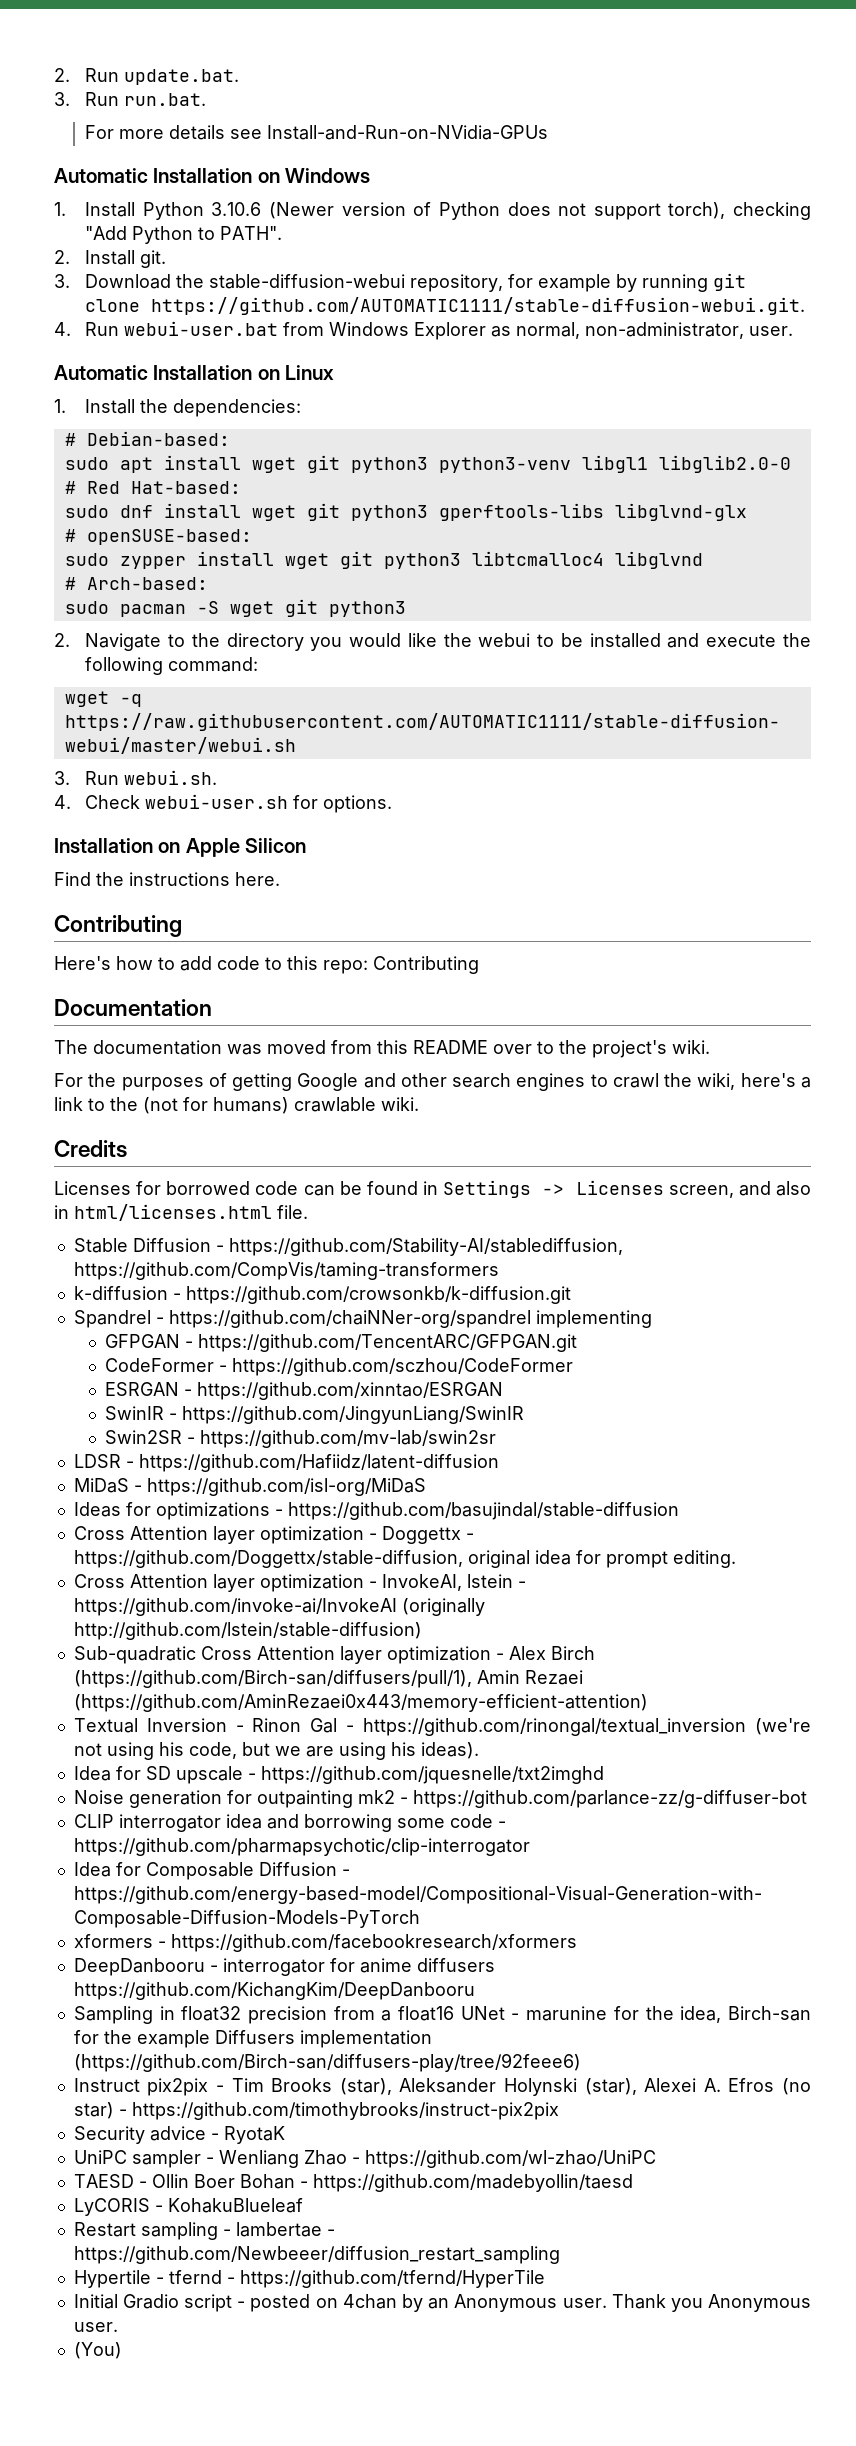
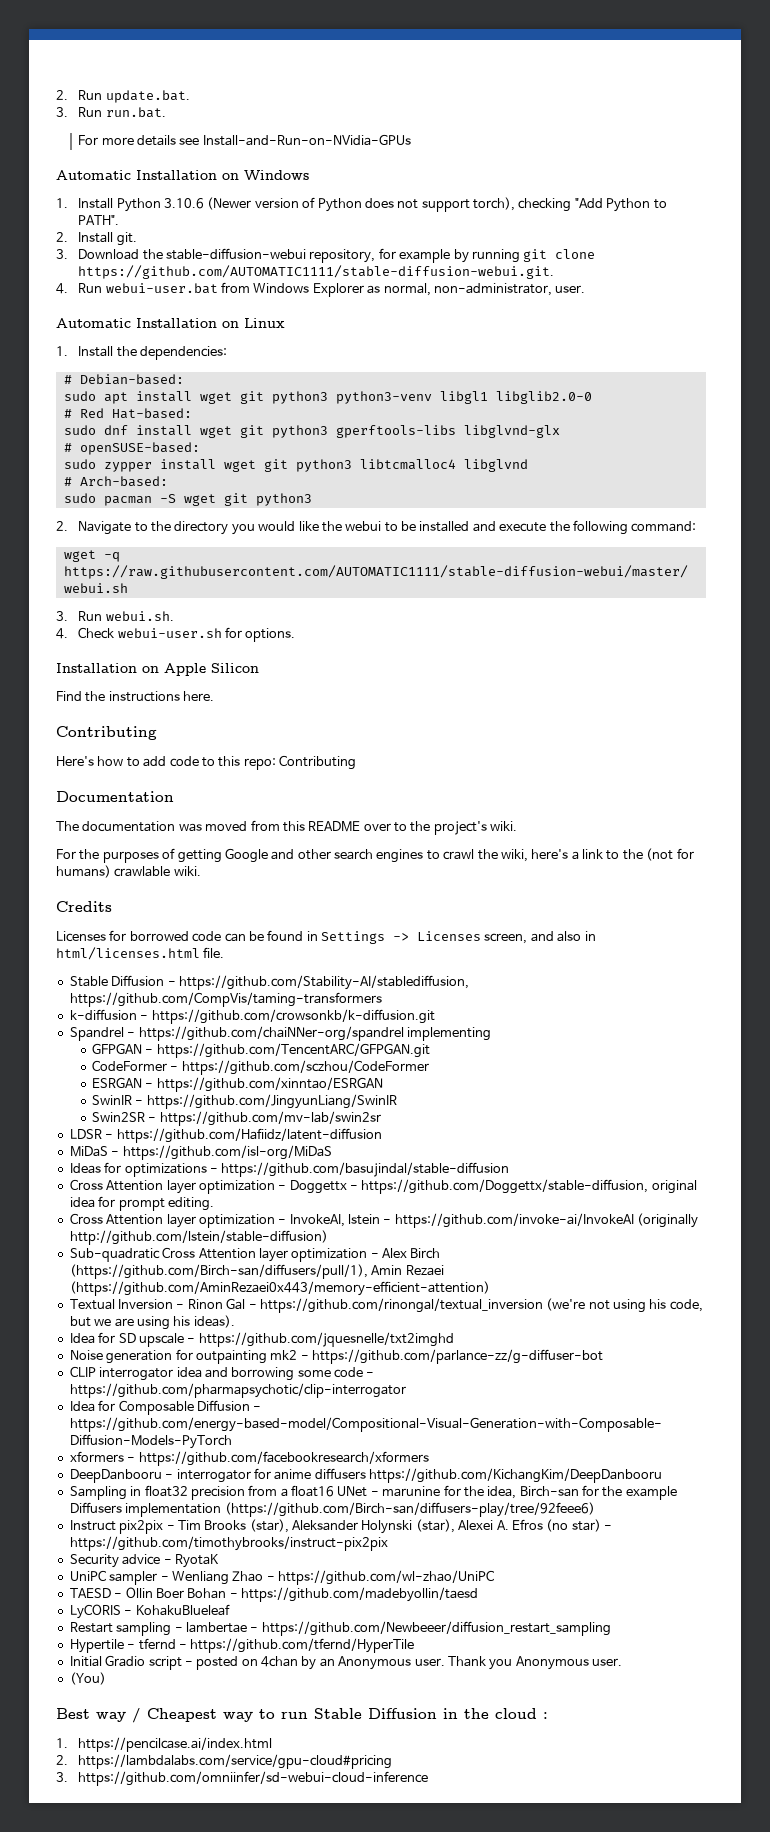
(122, 2350) none -> [56,1708,548,1723] [56,1737,273,1752] [56,1754,393,1769] [56,1771,429,1786] // Best way / Cheapest way to run Stable Diffusion in the cloud : // 1. https://pencilcase.ai/index.html // 2. https://lambdalabs.com/service/gpu-cloud#pricing // 3. https://github.com/omniinfer/sd-webui-cloud-inference

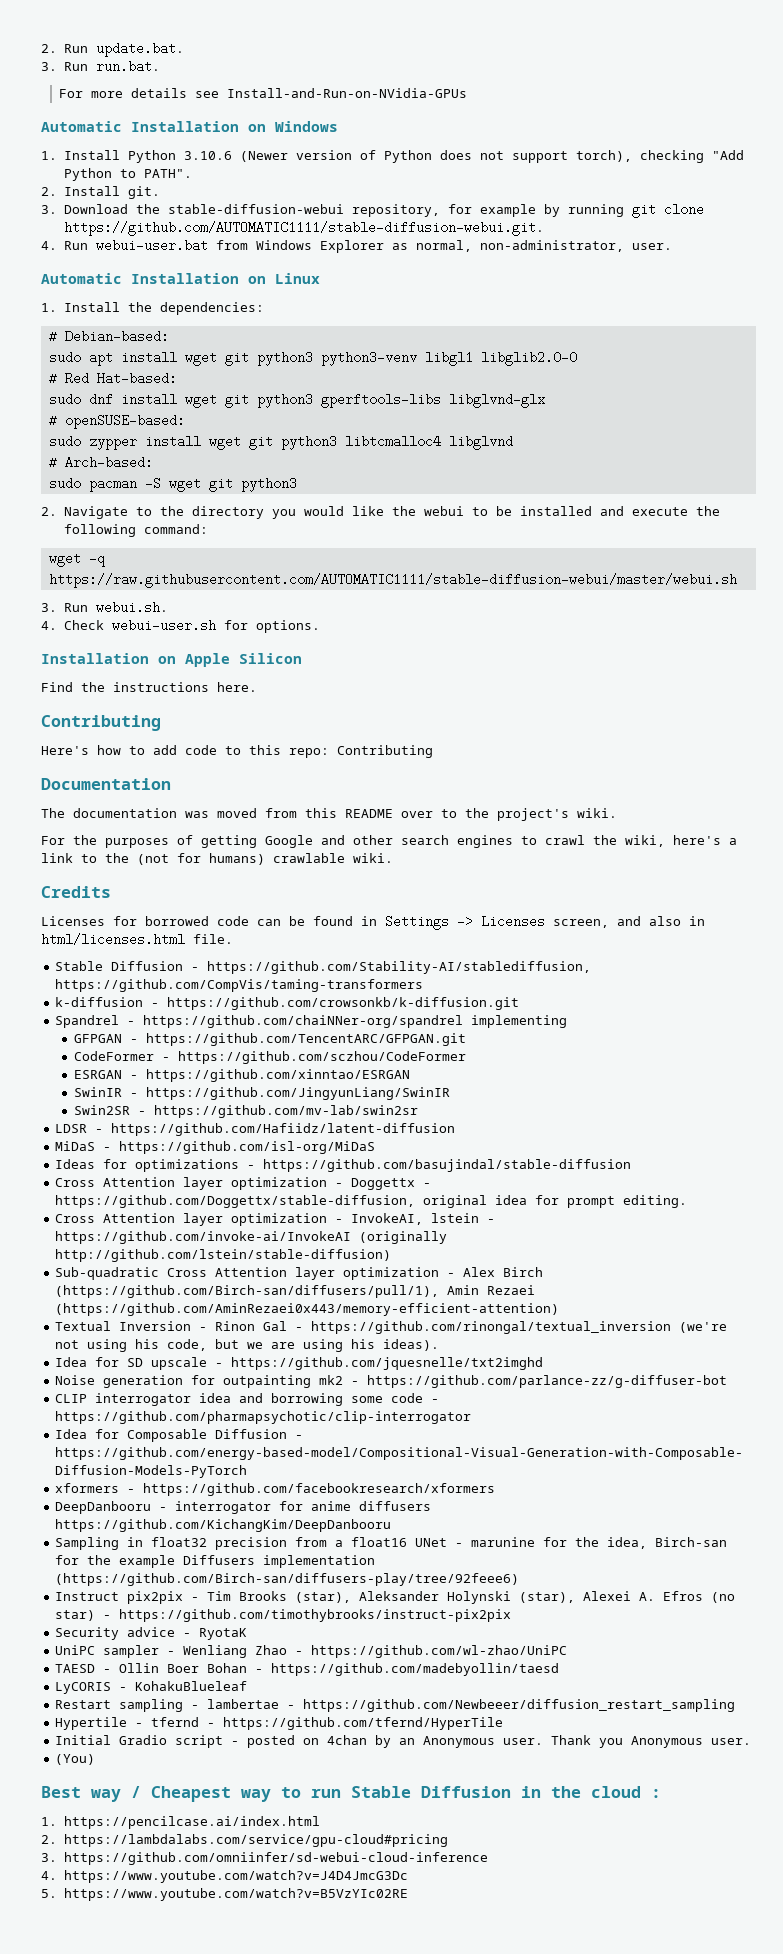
(429, 1778) none -> [41,1870,408,1883] [41,1888,408,1901] // 4. https://www.youtube.com/watch?v=J4D4JmcG3Dc // 5. https://www.youtube.com/watch?v=B5VzYIc02RE

